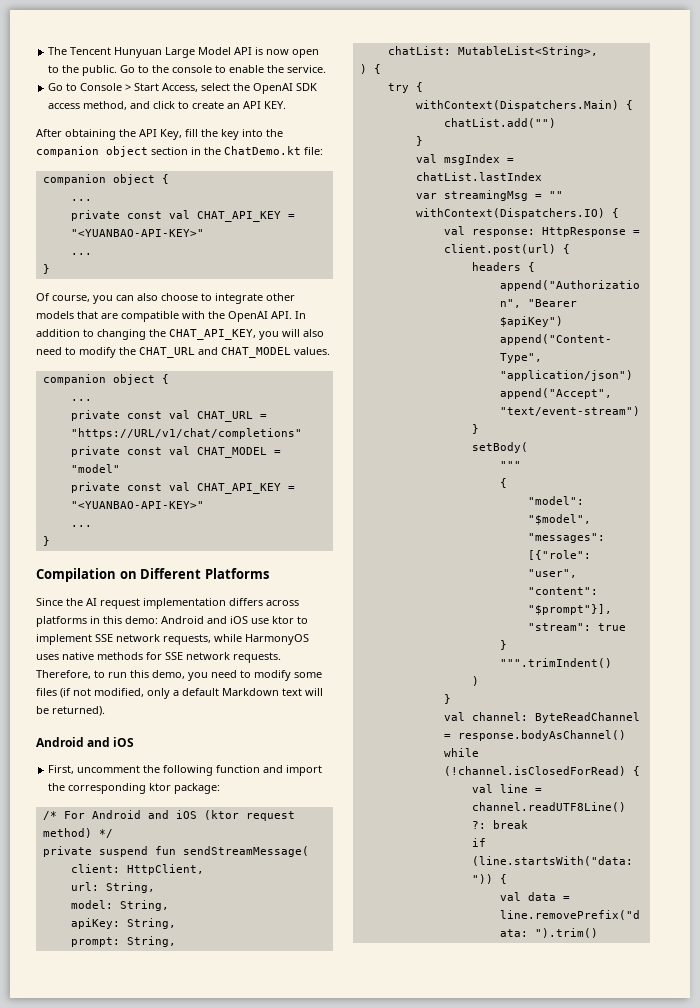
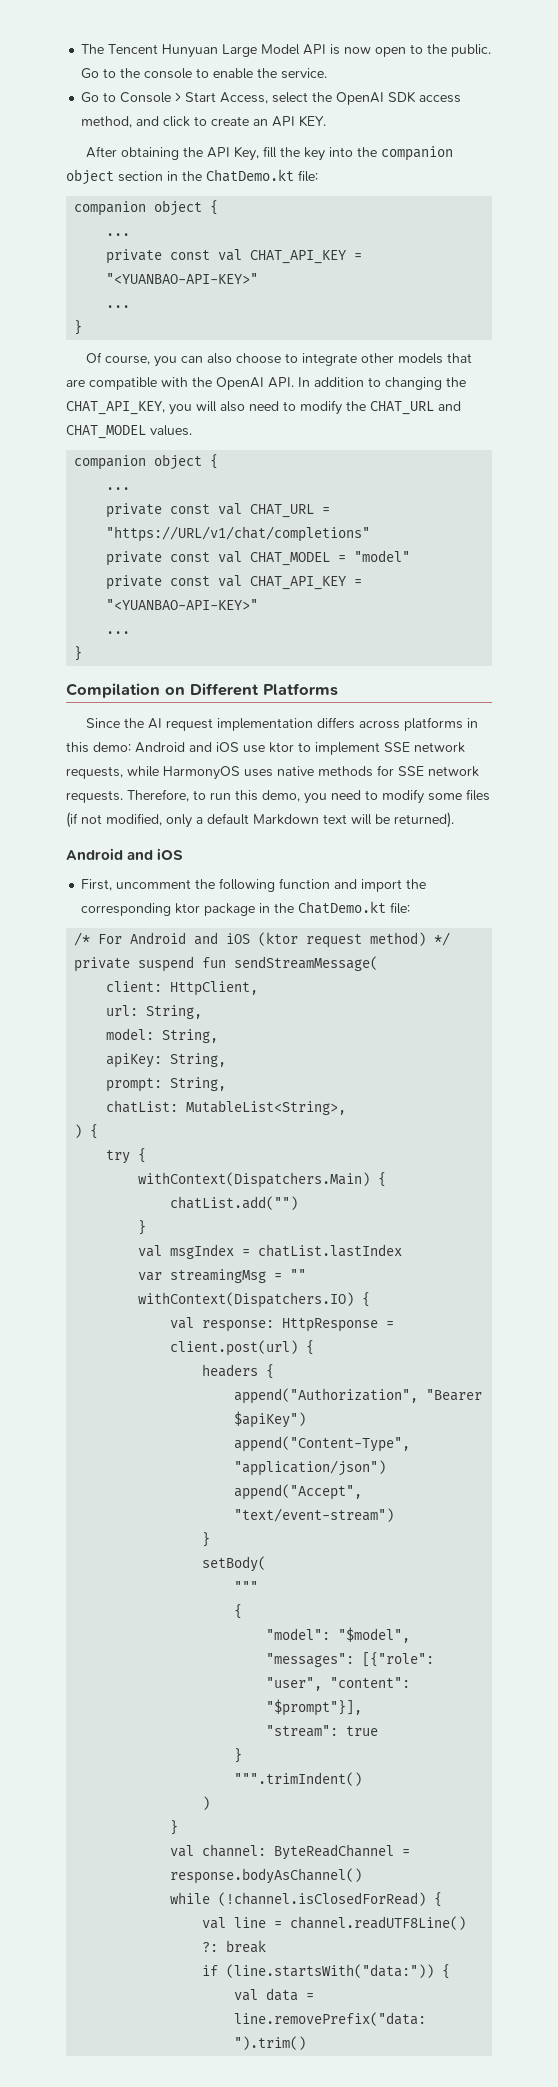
[174,783,221,794] package: -> [204,901,411,916] package in the ChatDemo.kt file:

